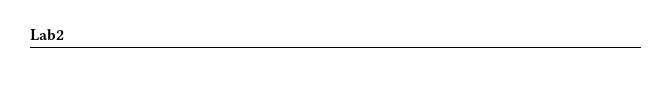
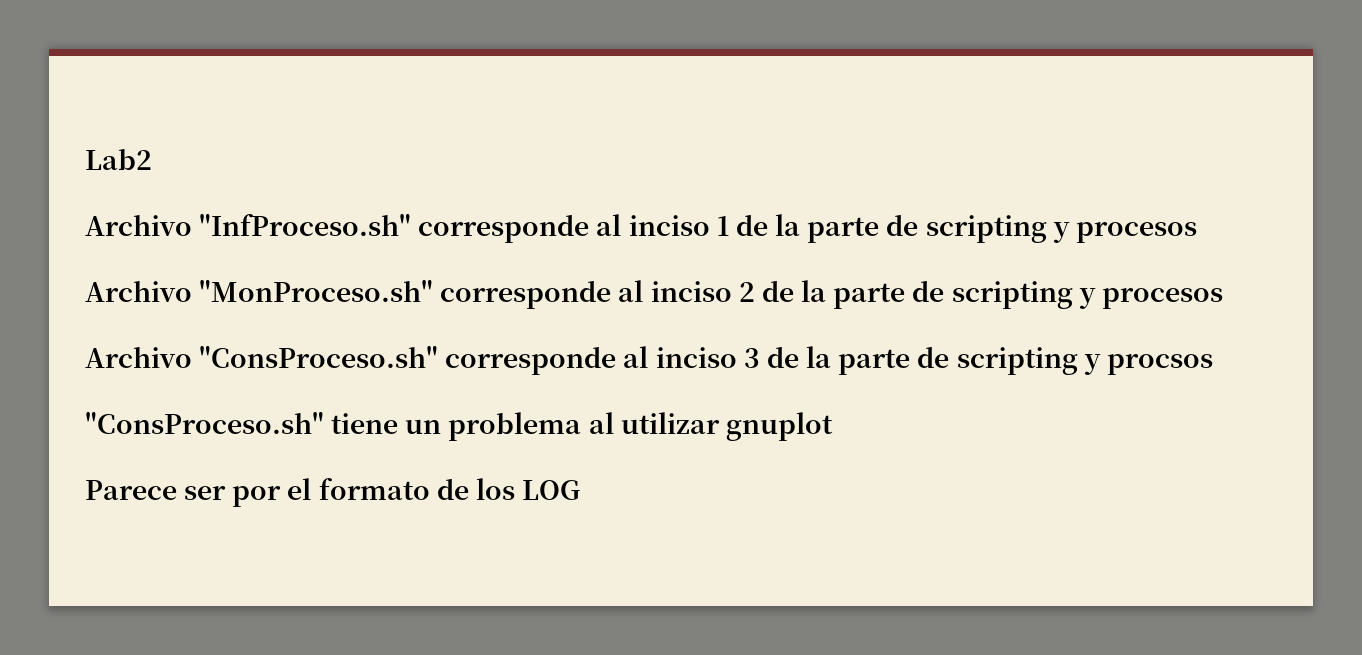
(64, 35) none -> [85,214,1197,243] [85,280,1223,309] [85,346,1213,375] [85,412,833,441] [85,478,581,507] // Archivo "InfProceso.sh" corresponde al inciso 1 de la parte de scripting y procesos // Archivo "MonProceso.sh" corresponde al inciso 2 de la parte de scripting y procesos // Archivo "ConsProceso.sh" corresponde al inciso 3 de la parte de scripting y procsos // "ConsProceso.sh" tiene un problema al utilizar gnuplot // Parece ser por el formato de los LOG

